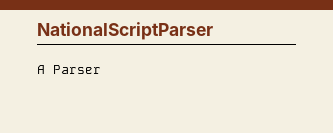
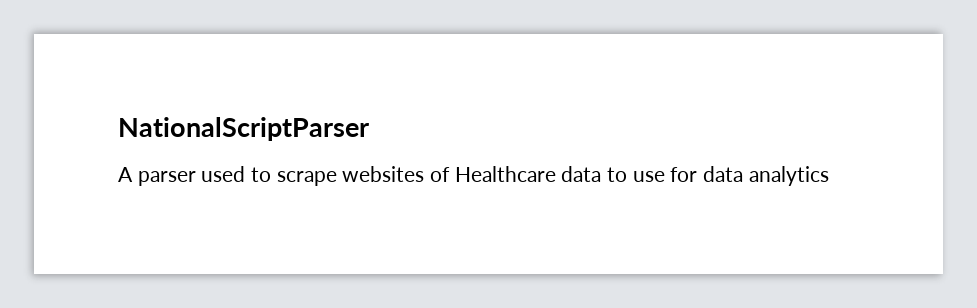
[53,65,101,74] Parser -> [137,166,829,186] parser used to scrape websites of Healthcare data to use for data analytics

